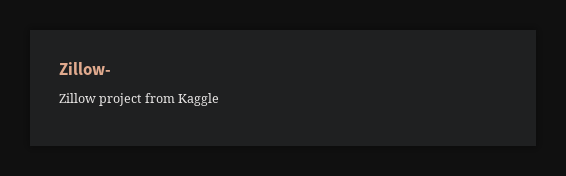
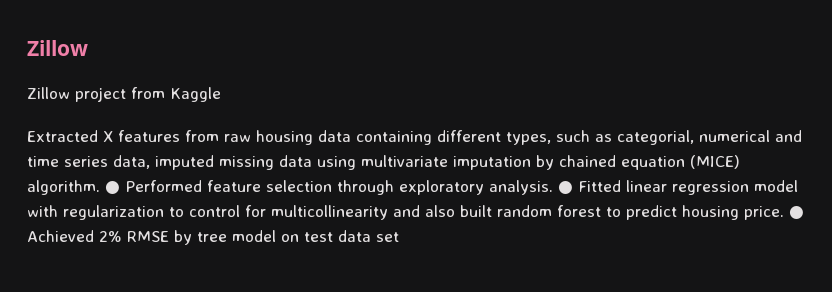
[59,62,111,75] Zillow- -> [27,40,88,56] Zillow
(220, 99) none -> [27,130,802,145] [27,155,740,170] [27,180,798,195] [27,205,804,220] [27,230,399,245] // Extracted X features from raw housing data containing different types, such as categorial, numerical and time series data, imputed missing data using multivariate imputation by chained equation (MICE) algorithm. ● Performed feature selection through exploratory analysis. ● Fitted linear regression model with regularization to control for multicollinearity and also built random forest to predict housing price. ● Achieved 2% RMSE by tree model on test data set

